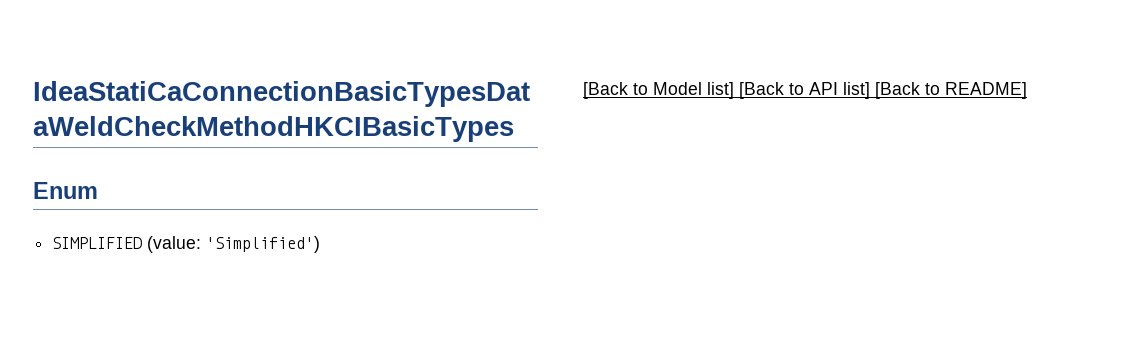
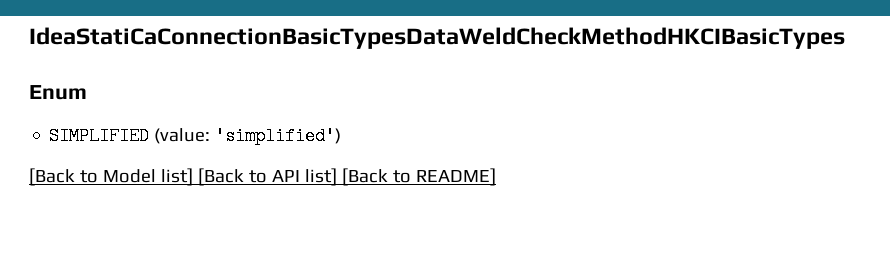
[206,236,321,253] 'Simplified') -> [215,127,342,145] 'simplified')

